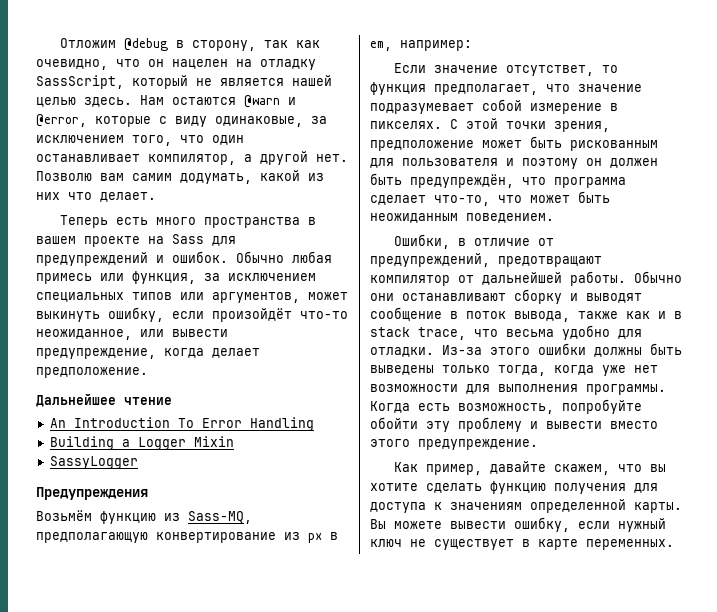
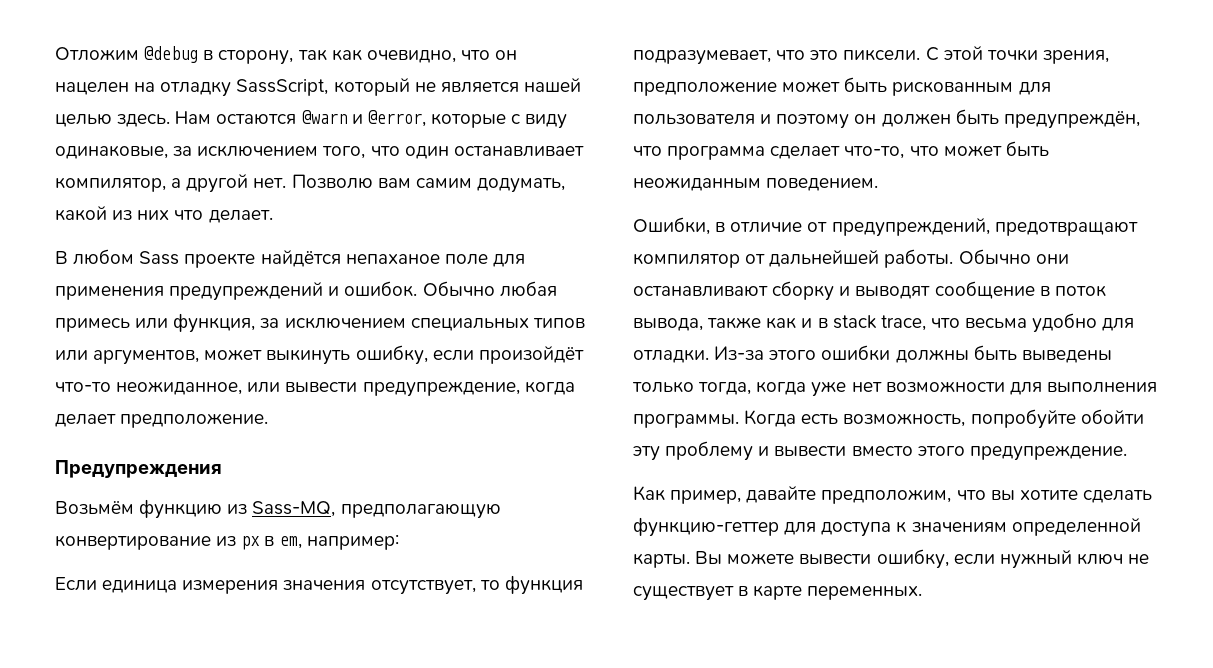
[60,215,317,228] [36,234,236,247] Теперь есть много пространства в вашем проекте на Sass для -> [55,249,525,268] [55,286,164,300] В любом Sass проекте найдётся непаханое поле для применения
[36,394,172,407] [49,417,314,431] [49,436,234,450] [49,456,138,469] // Дальнейшее чтение // An Introduction To Error Handling // Building a Logger Mixin // SassyLogger -> (269, 420) none
[434,65,619,76] [370,82,642,95] [370,99,618,114] [370,121,442,129] значение отсутствет, то функция предполагает, что значение подразумевает собой измерение в пикселях. -> [102,575,583,595] [633,49,921,65] единица измерения значения отсутствует, то функция подразумевает, что это пиксели.
[554,464,611,475] скажем, -> [821,489,952,504] предположим,
[490,481,626,494] функцию получения -> [633,517,779,537] функцию-геттер

